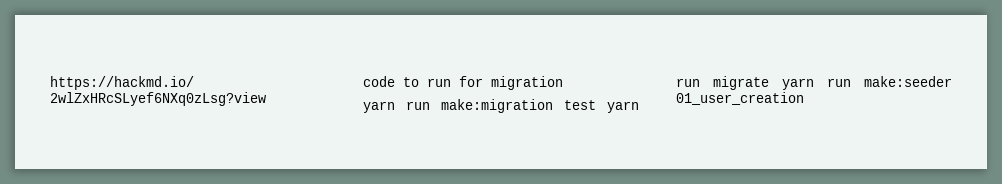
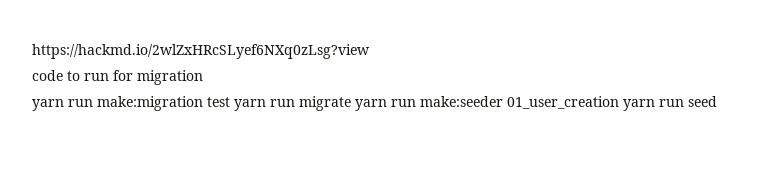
(804, 98) none -> [623,96,717,111] yarn run seed

